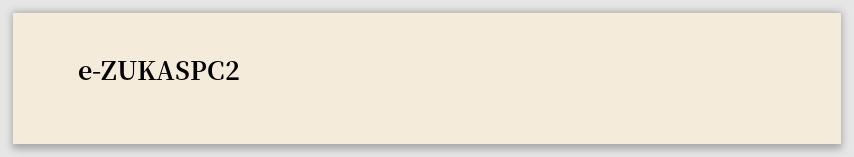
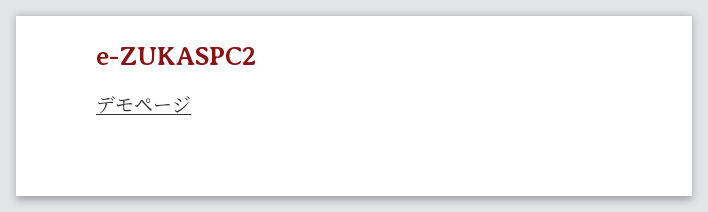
(240, 70) none -> [96,96,191,114] // デモページ

